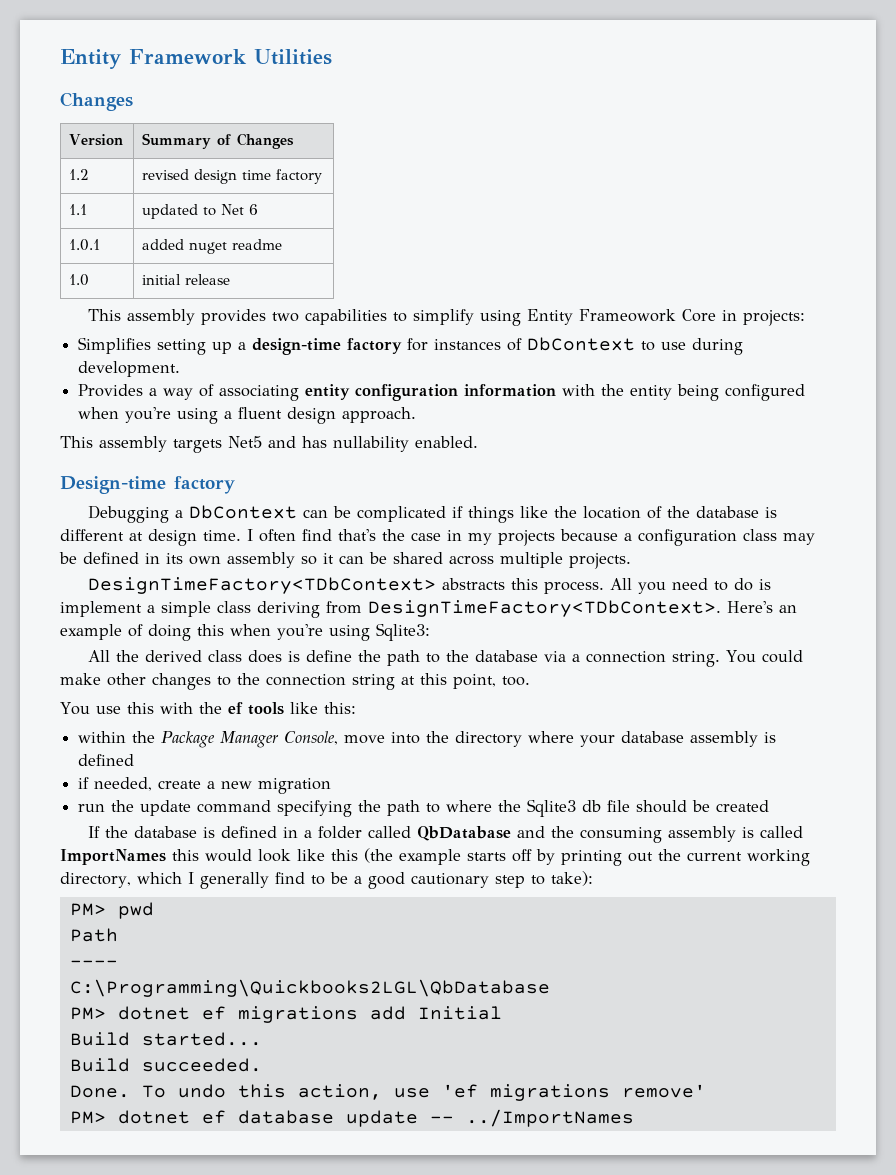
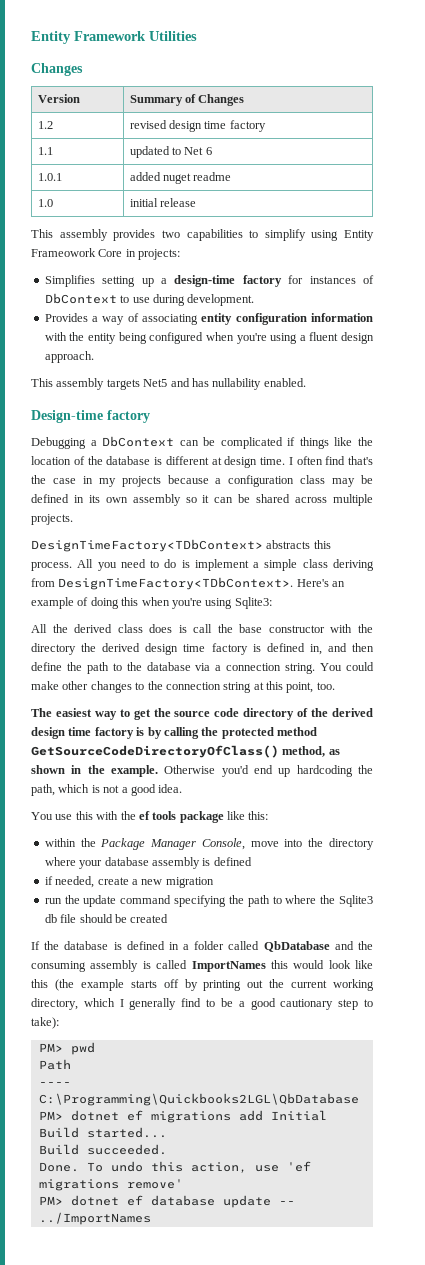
(300, 656) none -> [193,624,373,633] [31,643,374,655] call the base constructor with the directory the derived design time factory is defined in, and then
(530, 681) none -> [31,708,374,720] [31,727,317,739] [31,745,340,758] [31,765,373,777] [31,784,183,796] // The easiest way to get the source code directory of the derived design time factory is by calling the protected method GetSourceCodeDirectoryOfClass() method, as shown in the example. Otherwise you'd end up hardcoding the path, which is not a good idea.
(284, 708) none -> [179,811,224,823] package

